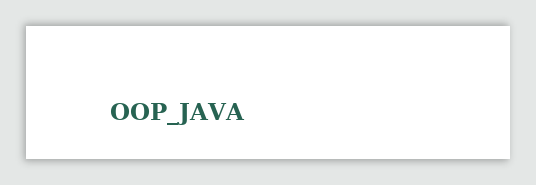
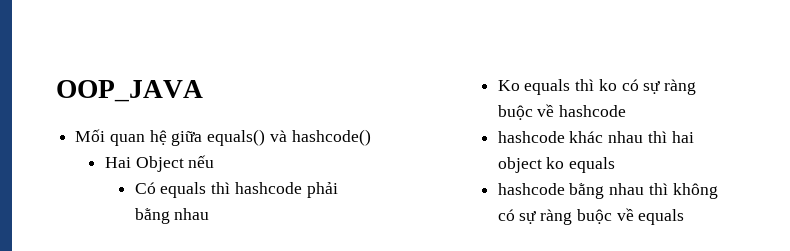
(245, 114) none -> [75,129,371,146] [104,155,215,172] [134,182,338,198] [134,208,210,224] [497,79,697,95] [497,104,627,120] [497,131,694,143] [497,157,616,173] [497,183,718,199] [497,208,685,225] // Mối quan hệ giữa equals() và hashcode() // Hai Object nếu // Có equals thì hashcode phải bằng nhau // Ko equals thì ko có sự ràng buộc về hashcode // hashcode khác nhau thì hai object ko equals // hashcode bằng nhau thì không có sự ràng buộc về equals

